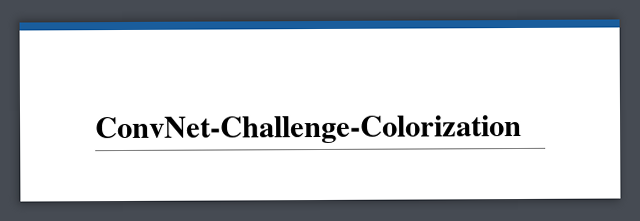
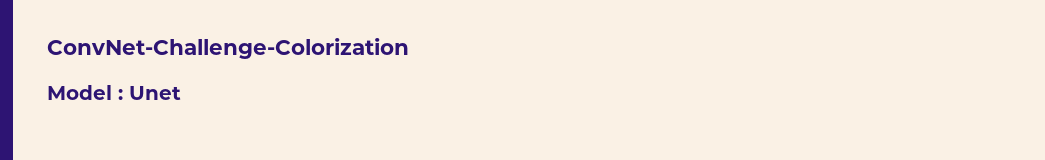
(522, 129) none -> [47,85,181,100] // Model : Unet

